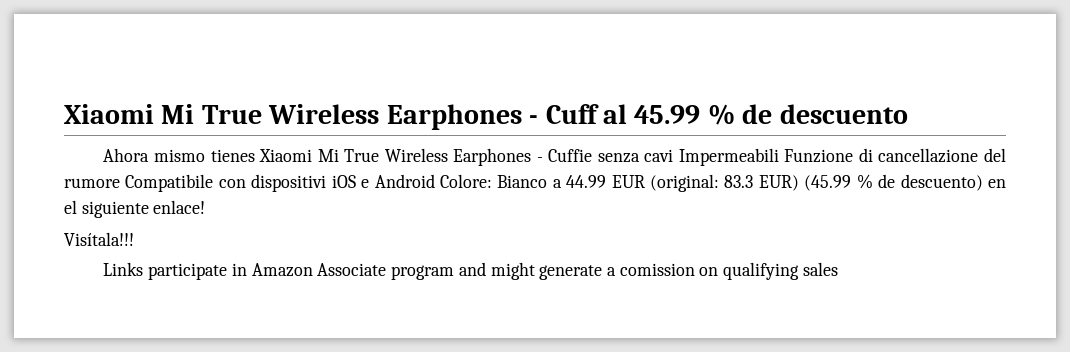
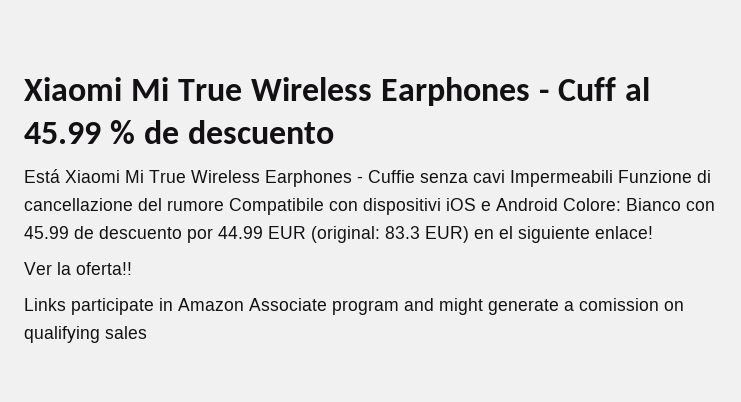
[103,148,255,162] Ahora mismo tienes -> [24,169,60,183] Está
[552,179,562,188] a -> [686,201,715,211] [24,226,213,243] con 45.99 de descuento por
[804,174,983,191] (45.99 % de descuento) -> (469, 234) none
[64,232,134,246] Visítala!!! -> [24,262,132,275] Ver la oferta!!

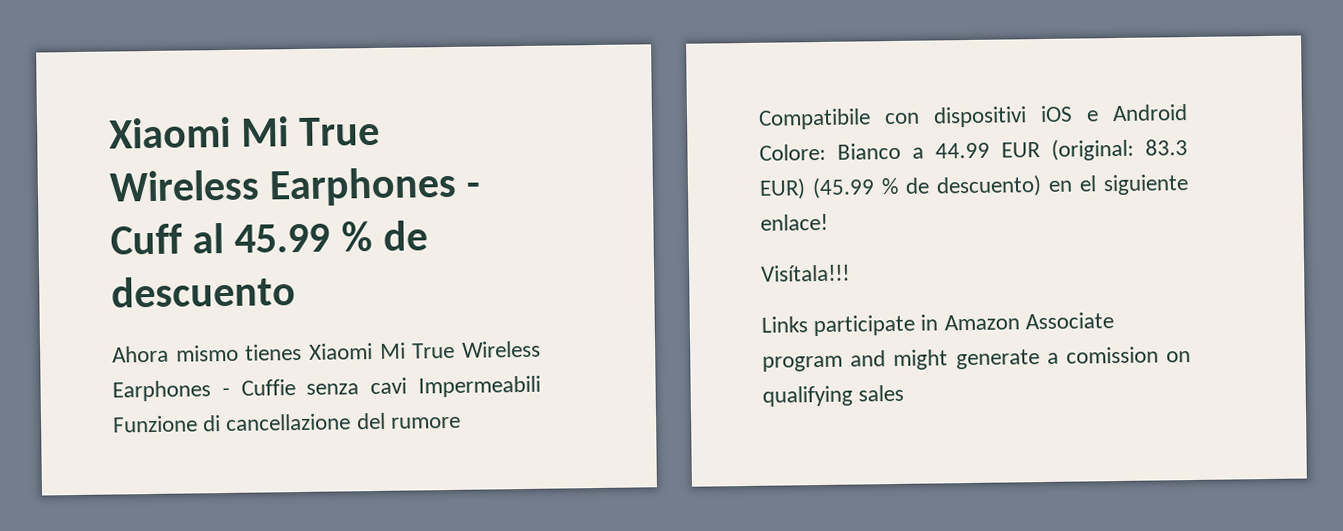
[24,169,60,183] Está -> [112,343,303,363] Ahora mismo tienes
[686,201,715,211] [24,226,213,243] con 45.99 de descuento por -> [912,147,924,159] a
(469, 234) none -> [812,175,1042,200] (45.99 % de descuento)
[24,262,132,275] Ver la oferta!! -> [761,264,850,282] Visítala!!!

